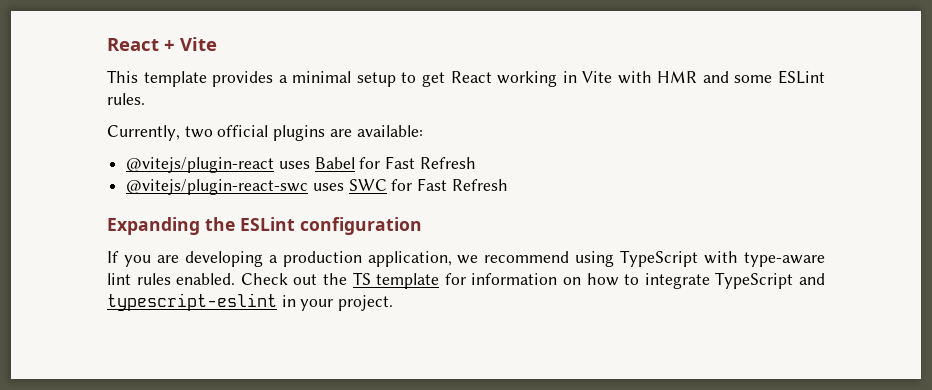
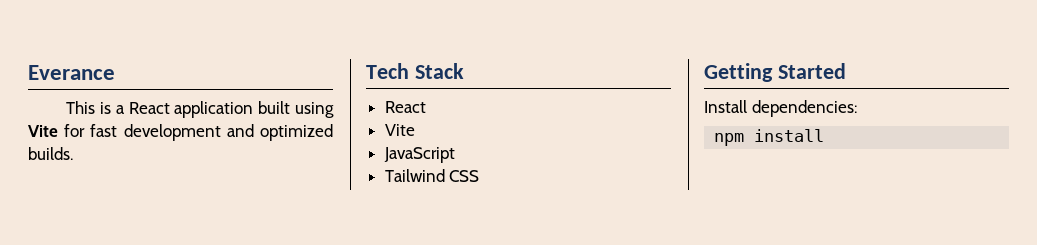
[107,37,217,51] [107,70,825,87] [107,93,145,105] [107,125,423,141] [126,156,476,173] [126,178,508,195] [107,217,422,235] [107,250,825,267] [107,272,826,289] [107,293,394,311] React + Vite // This template provides a minimal setup to get React working in Vite with HMR and some ESLint rules. // Currently, two official plugins are available: // @vitejs/plugin-react uses Babel for Fast Refresh // @vitejs/plugin-react-swc uses SWC for Fast Refresh // Expanding the ESLint configuration // If you are developing a production application, we recommend using TypeScript with type-aware lint rules enabled. Check out the TS template for information on how to integrate TypeScript and typescript-eslint in your project. -> [28,65,115,80] [66,101,334,118] [28,124,333,141] [28,147,73,160] [366,63,464,79] [384,101,426,113] [384,124,415,136] [383,147,455,163] [384,169,480,182] [704,63,846,82] [704,100,857,117] [714,129,825,146] Everance // This is a React application built using Vite for fast development and optimized builds. // Tech Stack // React // Vite // JavaScript // Tailwind CSS // Getting Started // Install dependencies: // npm install

